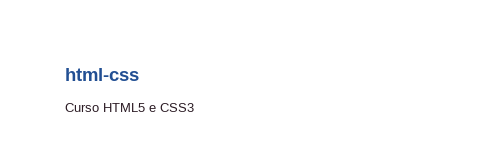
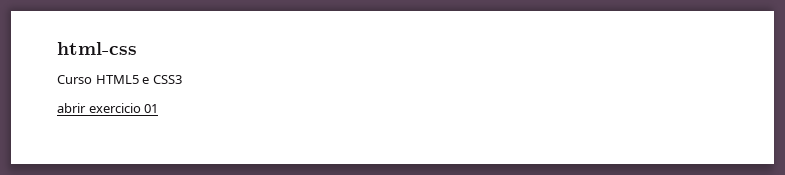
(194, 107) none -> [57,103,159,113] // abrir exercicio 01

